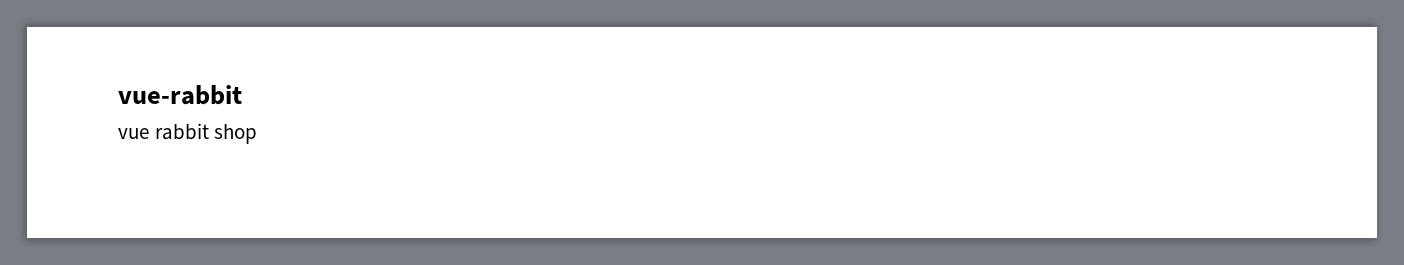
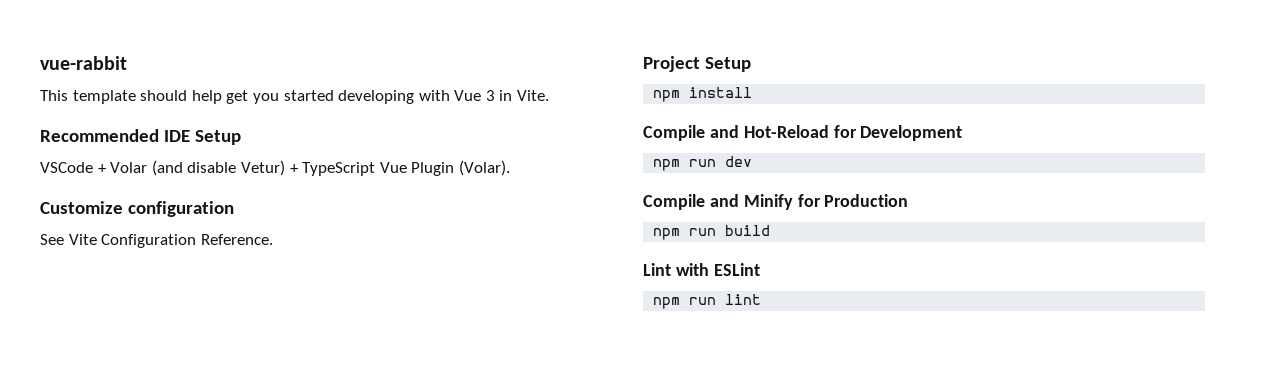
[118,123,258,144] vue rabbit shop -> [40,90,550,104] [40,129,241,145] [40,160,510,176] [40,201,234,217] [40,234,273,248] [643,56,751,72] [653,87,753,102] [643,125,963,141] [653,156,753,171] [643,194,909,210] [653,225,771,240] [643,263,760,276] [653,294,762,309] This template should help get you started developing with Vue 3 in Vite. // Recommended IDE Setup // VSCode + Volar (and disable Vetur) + TypeScript Vue Plugin (Volar). // Customize configuration // See Vite Configuration Reference. // Project Setup // npm install // Compile and Hot-Reload for Development // npm run dev // Compile and Minify for Production // npm run build // Lint with ESLint // npm run lint

